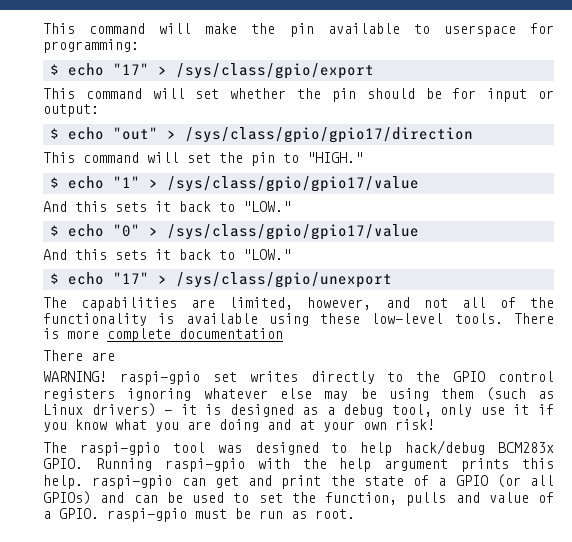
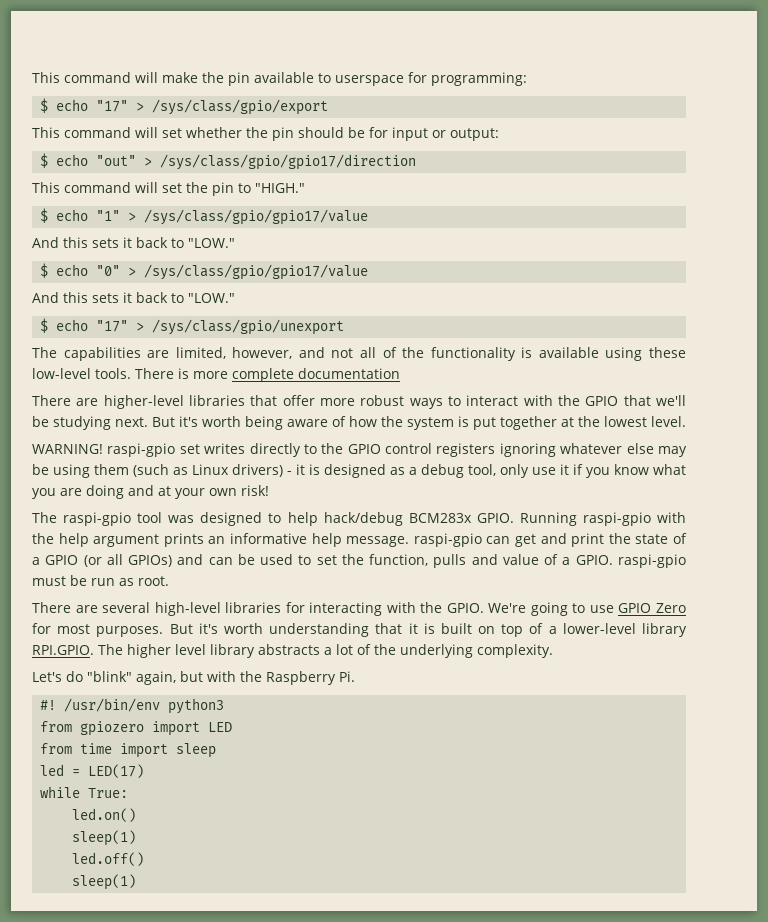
(115, 356) none -> [103,395,687,409] [32,416,686,430] higher-level libraries that offer more robust ways to interact with the GPIO that we'll be studying next. But it's worth being aware of how the system is put together at the lowest level.
[522,458,554,469] [43,475,83,489] this help. -> [208,533,410,547] an informative help message.
(355, 514) none -> [32,602,686,616] [32,623,687,637] [32,644,553,658] [32,671,355,685] [40,698,225,714] [40,721,233,736] [40,743,217,758] [40,764,145,778] [40,786,129,798] [72,808,137,822] [72,830,137,846] [72,852,145,866] [72,874,137,890] // There are several high-level libraries for interacting with the GPIO. We're going to use GPIO Zero for most purposes. But it's worth understanding that it is built on top of a lower-level library RPI.GPIO. The higher level library abstracts a lot of the underlying complexity. // Let's do "blink" again, but with the Raspberry Pi. // #! /usr/bin/env python3 // from gpiozero import LED // from time import sleep // led = LED(17) // while True: // led.on() // sleep(1) // led.off() // sleep(1)

